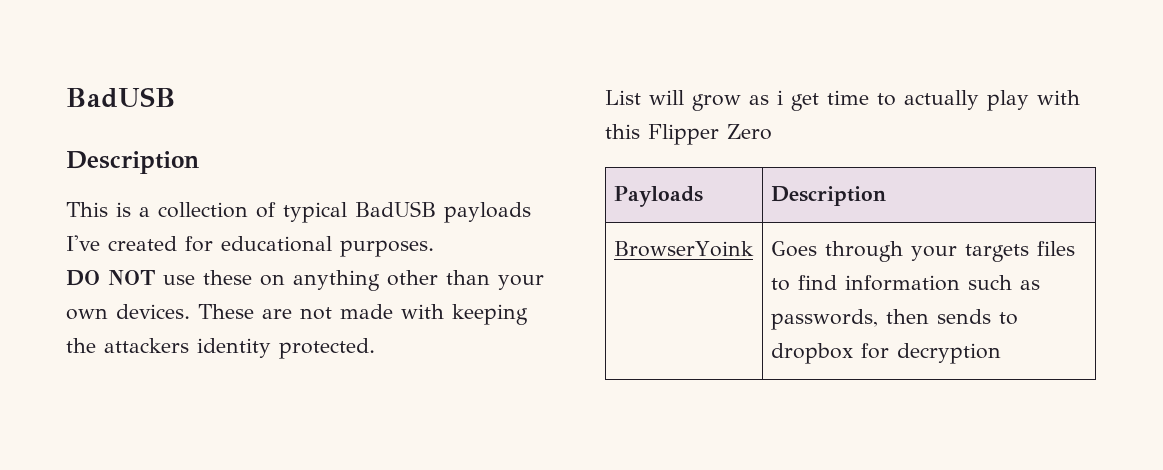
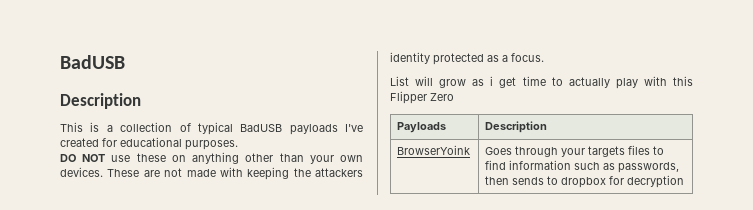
[279,338,375,359] protected. -> [433,53,544,65] protected as a focus.

